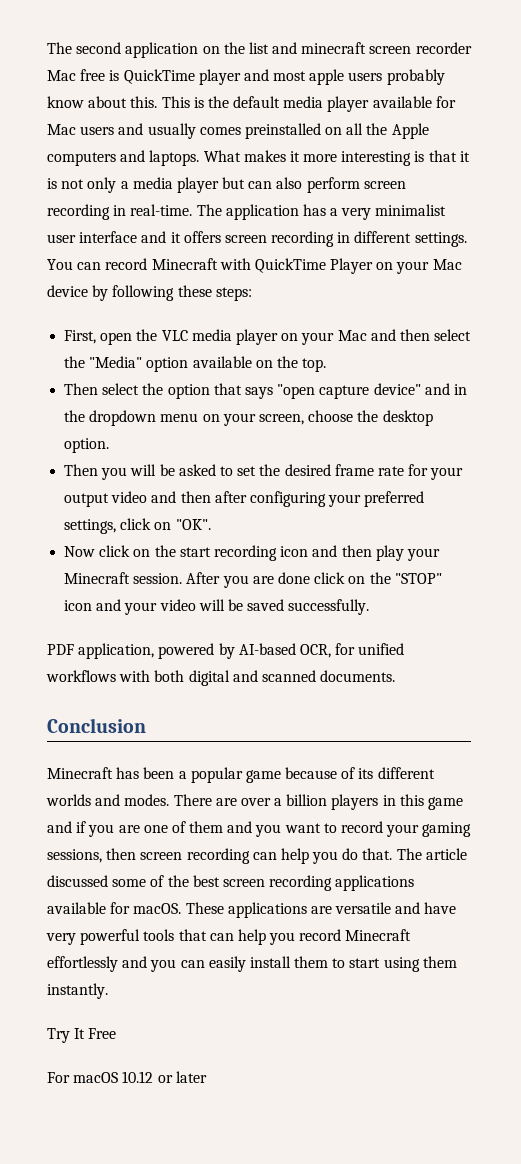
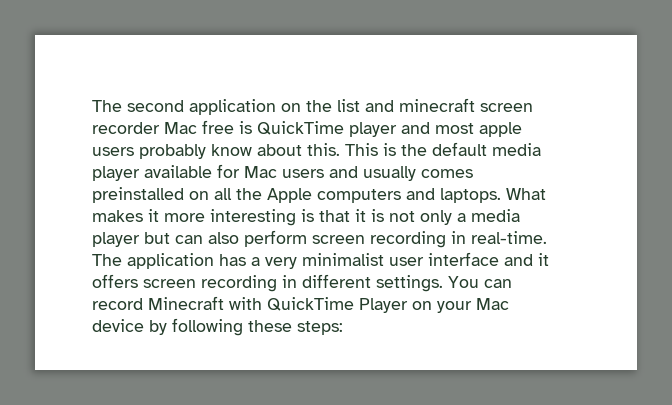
[64,329,472,345] [64,356,327,372] [64,383,467,399] [64,410,433,426] [64,438,110,453] [64,464,464,480] [64,491,425,507] [64,518,211,534] [64,545,440,561] [64,572,442,588] [64,599,370,615] [47,643,405,659] [46,670,396,686] [47,718,146,733] [47,767,435,783] [46,794,464,810] [47,821,472,837] [47,848,467,864] [47,875,415,891] [47,902,457,918] [46,929,412,945] [47,956,457,972] [47,983,108,999] [47,1028,117,1043] [47,1071,207,1083] // First, open the VLC media player on your Mac and then select the "Media" option available on the top. // Then select the option that says "open capture device" and in the dropdown menu on your screen, choose the desktop option. // Then you will be asked to set the desired frame rate for your output video and then after configuring your preferred settings, click on "OK". // Now click on the start recording icon and then play your Minecraft session. After you are done click on the "STOP" icon and your video will be saved successfully. // PDF application, powered by AI-based OCR, for unified workflows with both digital and scanned documents. // Conclusion // Minecraft has been a popular game because of its different worlds and modes. There are over a billion players in this game and if you are one of them and you want to record your gaming sessions, then screen recording can help you do that. The article discussed some of the best screen recording applications available for macOS. These applications are versatile and have very powerful tools that can help you record Minecraft effortlessly and you can easily install them to start using them instantly. // Try It Free // For macOS 10.12 or later -> (343, 328) none

